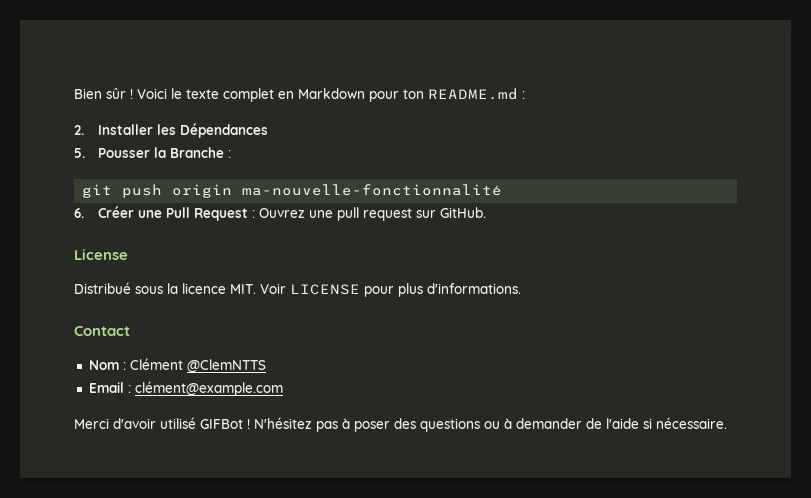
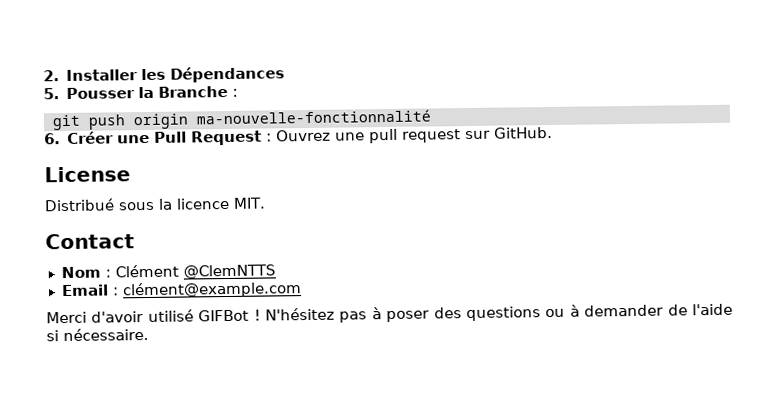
[74,88,525,102] Bien sûr ! Voici le texte complet en Markdown pour ton README.md : // -> (43, 76) none
[260,283,521,297] Voir LICENSE pour plus d'informations. -> (266, 203) none

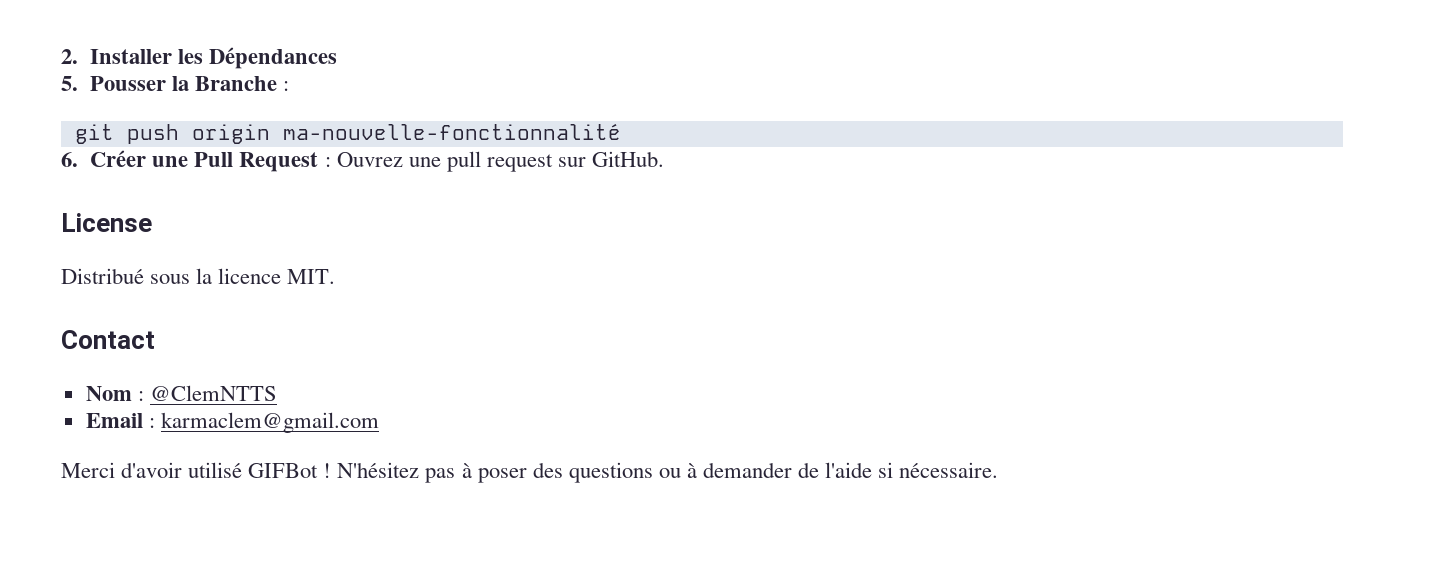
[114,264,179,278] Clément -> (144, 396) none
[121,281,302,299] clément@example.com -> [160,412,379,433] karmaclem@gmail.com

